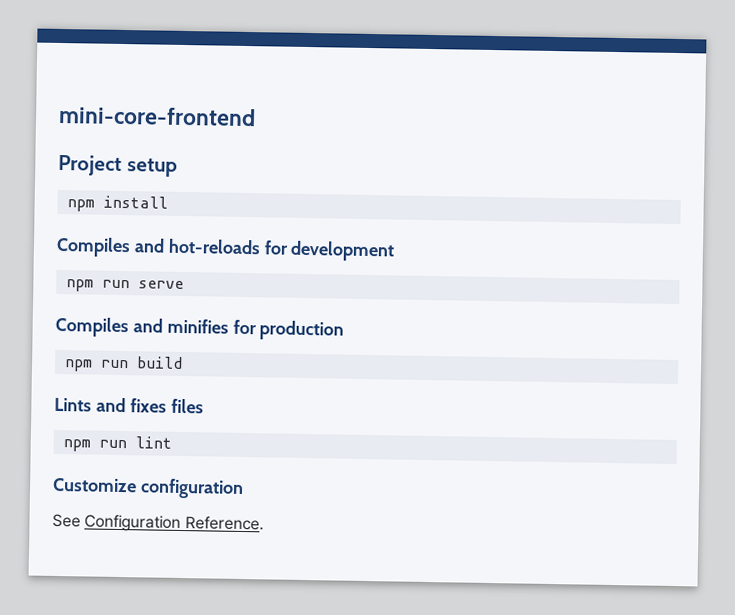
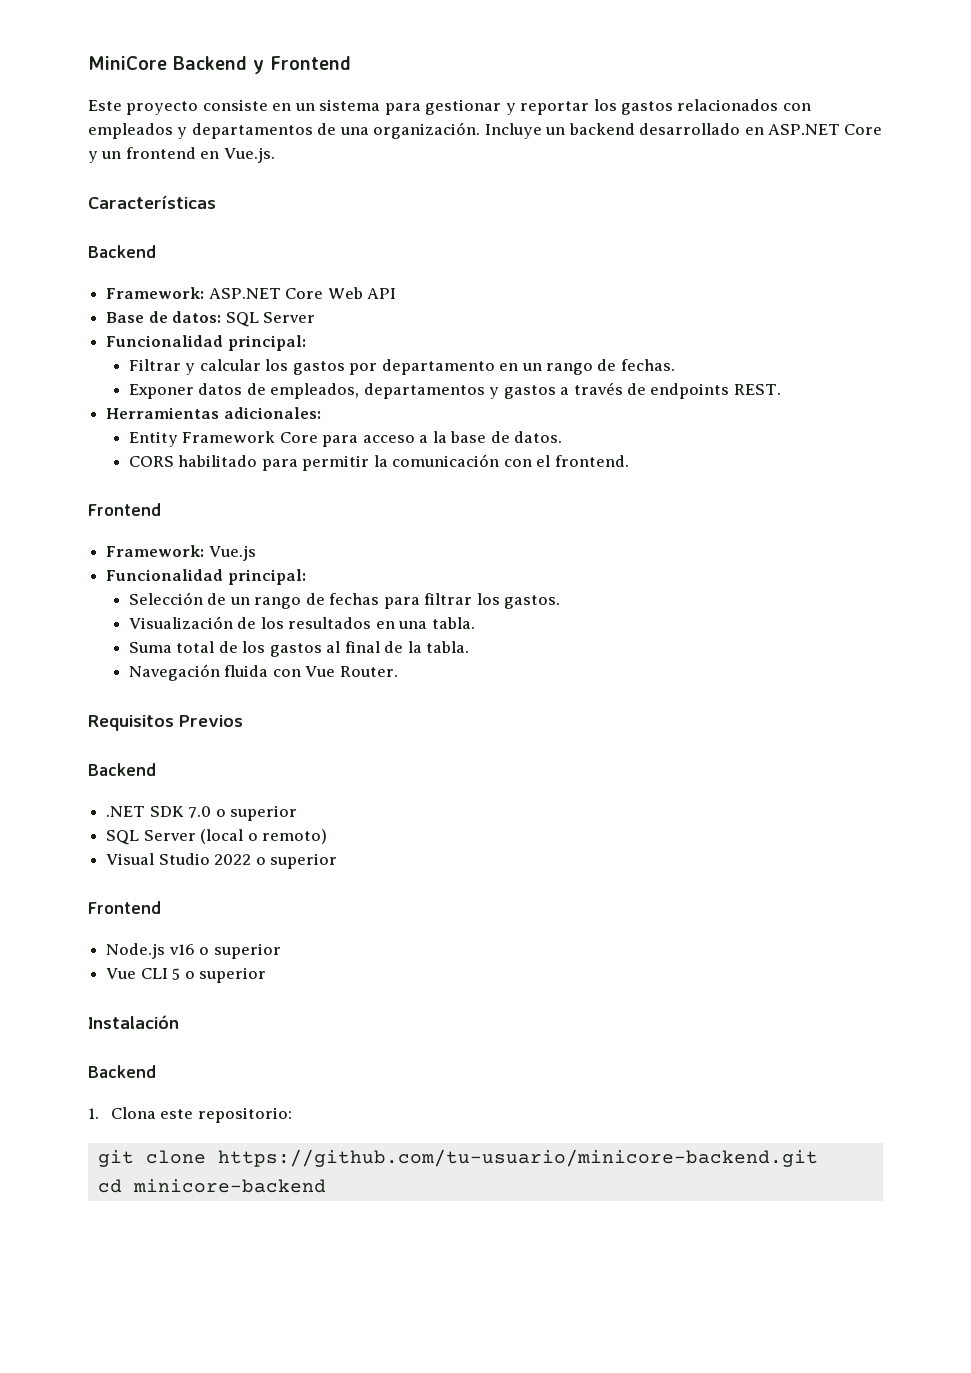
[58,105,256,127] [58,154,178,177] [66,195,168,212] [56,236,396,262] [65,279,184,292] [55,316,345,341] [63,356,183,372] [54,397,204,414] [62,436,172,452] [52,477,244,500] [52,513,264,533] mini-core-frontend // Project setup // npm install // Compiles and hot-reloads for development // npm run serve // Compiles and minifies for production // npm run build // Lints and fixes files // npm run lint // Customize configuration // See Configuration Reference. -> [88,56,351,74] [88,99,811,115] [88,122,883,139] [88,147,275,163] [88,195,216,209] [88,245,156,258] [106,287,396,299] [106,311,315,327] [106,335,306,351] [128,359,675,375] [128,382,781,399] [106,407,321,419] [128,431,563,447] [128,454,629,471] [88,503,161,516] [106,545,256,561] [106,569,306,585] [128,592,561,609] [128,616,475,629] [128,641,470,657] [128,664,398,681] [88,715,243,731] [88,763,156,776] [106,805,297,821] [106,829,327,845] [106,853,337,869] [88,901,161,914] [106,943,281,959] [106,967,266,983] [88,1015,179,1029] [88,1065,156,1078] [88,1107,292,1123] [97,1149,818,1167] [97,1179,326,1193] MiniCore Backend y Frontend // Este proyecto consiste en un sistema para gestionar y reportar los gastos relacionados con empleados y departamentos de una organización. Incluye un backend desarrollado en ASP.NET Core y un frontend en Vue.js. // Características // Backend // Framework: ASP.NET Core Web API // Base de datos: SQL Server // Funcionalidad principal: // Filtrar y calcular los gastos por departamento en un rango de fechas. // Exponer datos de empleados, departamentos y gastos a través de endpoints REST. // Herramientas adicionales: // Entity Framework Core para acceso a la base de datos. // CORS habilitado para permitir la comunicación con el frontend. // Frontend // Framework: Vue.js // Funcionalidad principal: // Selección de un rango de fechas para filtrar los gastos. // Visualización de los resultados en una tabla. // Suma total de los gastos al final de la tabla. // Navegación fluida con Vue Router. // Requisitos Previos // Backend // .NET SDK 7.0 o superior // SQL Server (local o remoto) // Visual Studio 2022 o superior // Frontend // Node.js v16 o superior // Vue CLI 5 o superior // Instalación // Backend // 1. Clona este repositorio: // git clone https://github.com/tu-usuario/minicore-backend.git // cd minicore-backend

